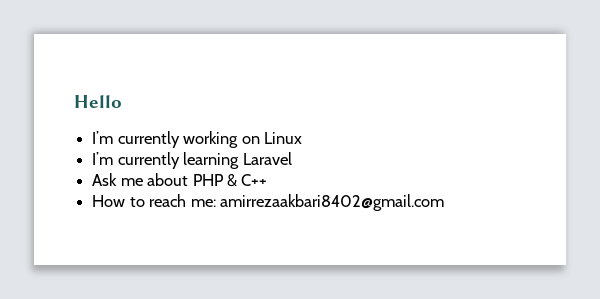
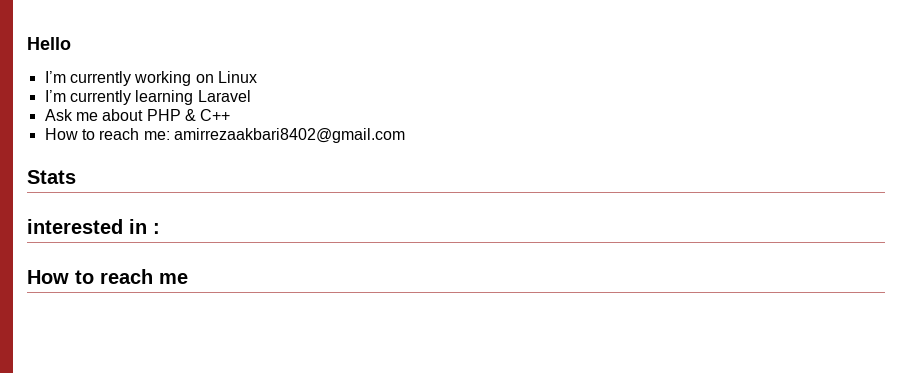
(444, 202) none -> [27,170,76,184] [27,219,160,234] [27,269,188,284] // Stats // interested in : // How to reach me

